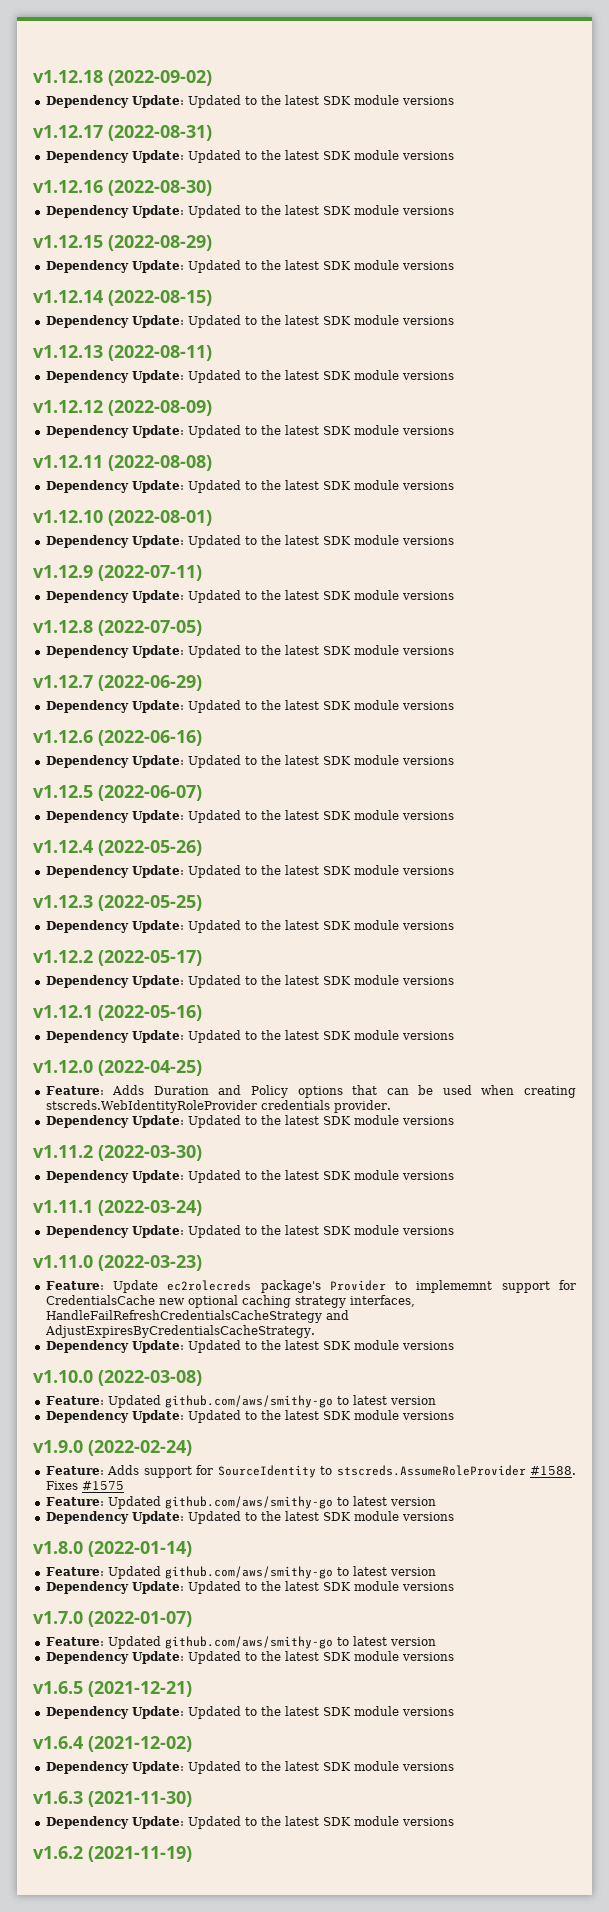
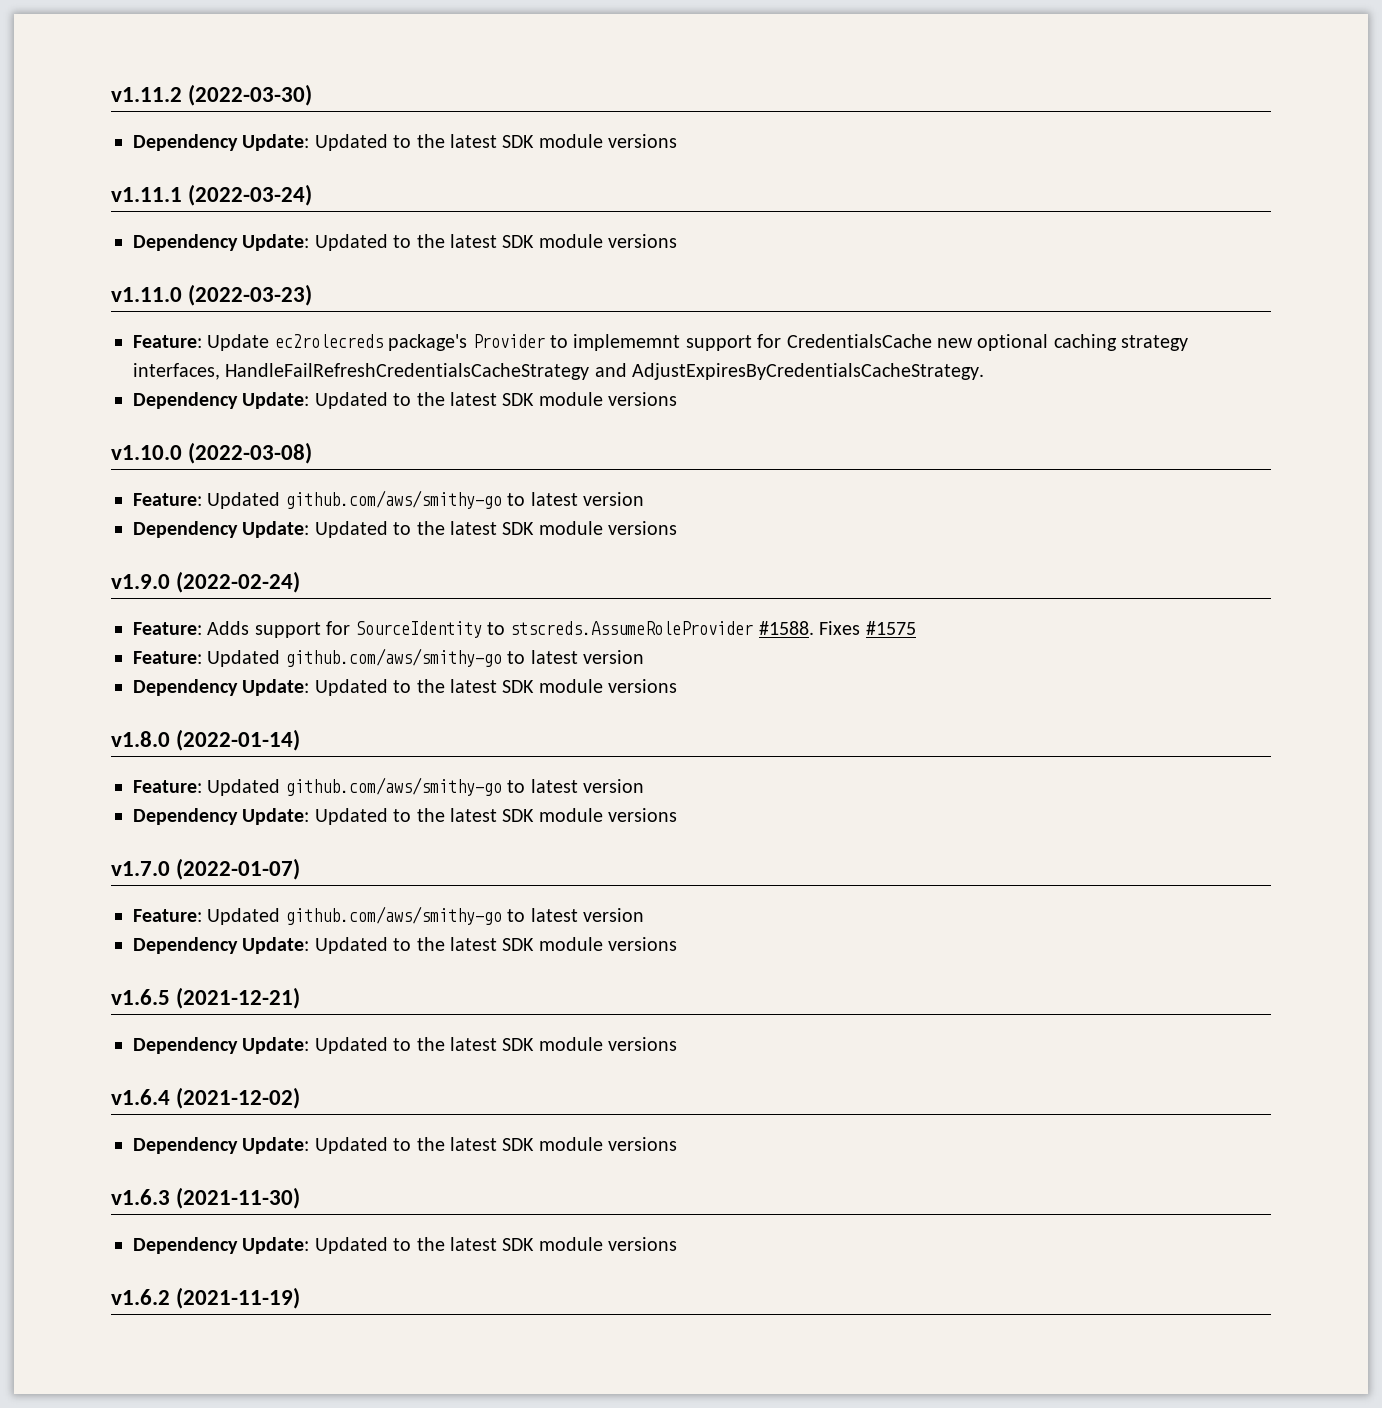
[33,70,212,86] [45,95,454,108] [33,125,212,141] [45,150,454,163] [33,180,212,196] [45,205,454,218] [33,235,212,251] [45,260,454,273] [33,290,212,306] [45,315,454,328] [33,345,212,361] [45,370,454,383] [33,400,212,416] [45,425,454,438] [33,455,212,471] [45,480,454,493] [33,510,212,526] [45,535,454,548] [33,565,202,581] [45,590,454,603] [33,620,202,636] [45,645,454,658] [33,675,202,691] [45,700,454,713] [33,730,202,746] [45,755,454,768] [33,785,202,801] [45,810,454,823] [33,840,202,856] [45,865,454,878] [33,895,202,911] [45,920,454,933] [33,950,202,966] [45,975,454,988] [33,1005,202,1021] [45,1030,454,1043] [33,1060,202,1076] [45,1085,576,1098] [45,1100,391,1113] [45,1115,454,1128] v1.12.18 (2022-09-02) // Dependency Update: Updated to the latest SDK module versions // v1.12.17 (2022-08-31) // Dependency Update: Updated to the latest SDK module versions // v1.12.16 (2022-08-30) // Dependency Update: Updated to the latest SDK module versions // v1.12.15 (2022-08-29) // Dependency Update: Updated to the latest SDK module versions // v1.12.14 (2022-08-15) // Dependency Update: Updated to the latest SDK module versions // v1.12.13 (2022-08-11) // Dependency Update: Updated to the latest SDK module versions // v1.12.12 (2022-08-09) // Dependency Update: Updated to the latest SDK module versions // v1.12.11 (2022-08-08) // Dependency Update: Updated to the latest SDK module versions // v1.12.10 (2022-08-01) // Dependency Update: Updated to the latest SDK module versions // v1.12.9 (2022-07-11) // Dependency Update: Updated to the latest SDK module versions // v1.12.8 (2022-07-05) // Dependency Update: Updated to the latest SDK module versions // v1.12.7 (2022-06-29) // Dependency Update: Updated to the latest SDK module versions // v1.12.6 (2022-06-16) // Dependency Update: Updated to the latest SDK module versions // v1.12.5 (2022-06-07) // Dependency Update: Updated to the latest SDK module versions // v1.12.4 (2022-05-26) // Dependency Update: Updated to the latest SDK module versions // v1.12.3 (2022-05-25) // Dependency Update: Updated to the latest SDK module versions // v1.12.2 (2022-05-17) // Dependency Update: Updated to the latest SDK module versions // v1.12.1 (2022-05-16) // Dependency Update: Updated to the latest SDK module versions // v1.12.0 (2022-04-25) // Feature: Adds Duration and Policy options that can be used when creating stscreds.WebIdentityRoleProvider credentials provider. // Dependency Update: Updated to the latest SDK module versions // -> (111, 94) none

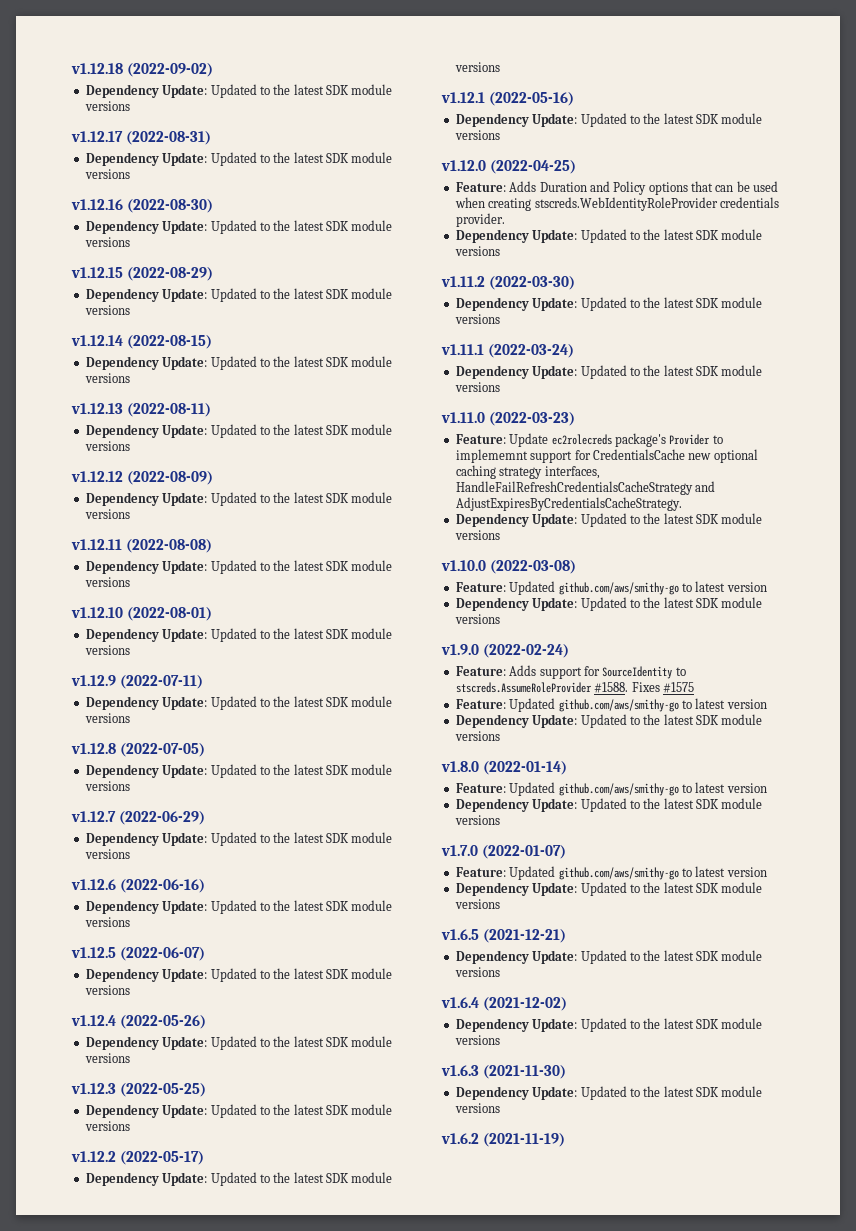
(111, 94) none -> [71,63,213,77] [85,84,393,98] [84,101,130,111] [71,131,211,145] [85,152,393,166] [84,169,130,179] [71,199,213,213] [85,220,393,234] [84,237,130,247] [71,267,213,281] [85,288,393,302] [84,305,130,315] [71,335,212,349] [85,356,393,370] [84,373,130,383] [71,403,211,417] [85,424,393,438] [84,441,130,451] [71,471,213,485] [85,492,393,506] [84,509,130,519] [71,539,212,553] [85,560,393,574] [84,577,130,587] [71,607,212,621] [85,628,393,642] [84,645,130,655] [71,675,203,689] [85,696,393,710] [84,713,130,723] [71,743,205,757] [85,764,393,778] [84,781,130,791] [71,811,205,825] [85,832,393,846] [84,849,130,859] [71,879,205,893] [85,900,393,914] [84,917,130,927] [71,947,205,961] [85,968,393,982] [84,985,130,995] [71,1015,206,1029] [85,1036,393,1050] [84,1053,130,1063] [71,1083,206,1097] [85,1104,393,1118] [84,1121,130,1131] [71,1151,204,1165] [85,1172,393,1186] [454,62,500,72] [441,92,574,106] [455,113,763,127] [454,130,500,140] [441,160,576,174] [455,181,779,195] [454,197,779,211] [455,213,505,227] [455,229,763,243] [454,246,500,256] v1.12.18 (2022-09-02) // Dependency Update: Updated to the latest SDK module versions // v1.12.17 (2022-08-31) // Dependency Update: Updated to the latest SDK module versions // v1.12.16 (2022-08-30) // Dependency Update: Updated to the latest SDK module versions // v1.12.15 (2022-08-29) // Dependency Update: Updated to the latest SDK module versions // v1.12.14 (2022-08-15) // Dependency Update: Updated to the latest SDK module versions // v1.12.13 (2022-08-11) // Dependency Update: Updated to the latest SDK module versions // v1.12.12 (2022-08-09) // Dependency Update: Updated to the latest SDK module versions // v1.12.11 (2022-08-08) // Dependency Update: Updated to the latest SDK module versions // v1.12.10 (2022-08-01) // Dependency Update: Updated to the latest SDK module versions // v1.12.9 (2022-07-11) // Dependency Update: Updated to the latest SDK module versions // v1.12.8 (2022-07-05) // Dependency Update: Updated to the latest SDK module versions // v1.12.7 (2022-06-29) // Dependency Update: Updated to the latest SDK module versions // v1.12.6 (2022-06-16) // Dependency Update: Updated to the latest SDK module versions // v1.12.5 (2022-06-07) // Dependency Update: Updated to the latest SDK module versions // v1.12.4 (2022-05-26) // Dependency Update: Updated to the latest SDK module versions // v1.12.3 (2022-05-25) // Dependency Update: Updated to the latest SDK module versions // v1.12.2 (2022-05-17) // Dependency Update: Updated to the latest SDK module versions // v1.12.1 (2022-05-16) // Dependency Update: Updated to the latest SDK module versions // v1.12.0 (2022-04-25) // Feature: Adds Duration and Policy options that can be used when creating stscreds.WebIdentityRoleProvider credentials provider. // Dependency Update: Updated to the latest SDK module versions //

